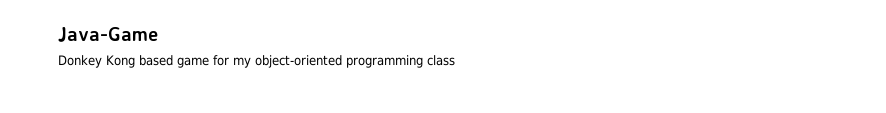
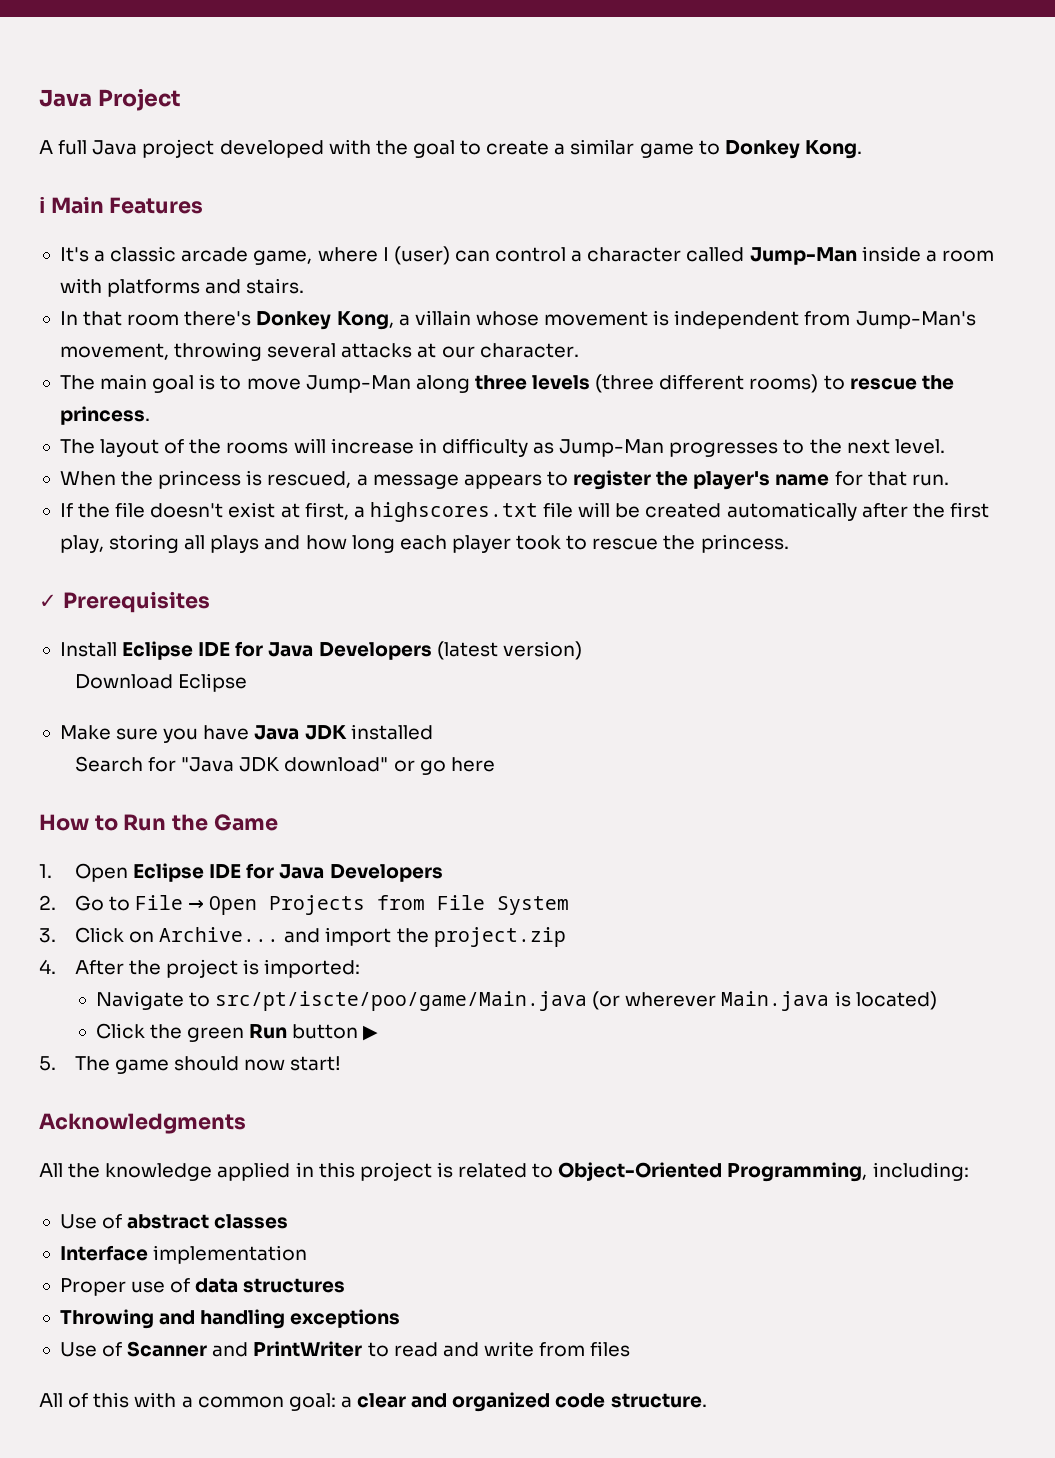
[58,27,158,42] [58,55,455,68] Java-Game // Donkey Kong based game for my object-oriented programming class -> [39,89,181,111] [39,139,862,159] [39,196,204,214] [59,246,994,265] [59,278,305,297] [59,310,976,330] [59,342,579,361] [59,374,954,393] [59,406,150,425] [59,438,945,457] [59,470,949,490] [59,502,989,522] [59,534,789,553] [39,591,210,613] [59,641,582,660] [74,673,248,692] [59,724,433,743] [74,756,495,775] [39,814,278,831] [39,863,443,882] [39,895,570,915] [39,927,566,947] [39,959,361,978] [95,991,937,1011] [95,1023,379,1042] [39,1056,342,1074] [39,1113,246,1134] [39,1162,969,1182] [59,1214,289,1229] [59,1245,308,1264] [59,1278,346,1296] [59,1309,401,1329] [59,1341,631,1357] [39,1392,707,1412] Java Project // A full Java project developed with the goal to create a similar game to Donkey Kong. // ℹ Main Features // It's a classic arcade game, where I (user) can control a character called Jump-Man inside a room with platforms and stairs. // In that room there's Donkey Kong, a villain whose movement is independent from Jump-Man's movement, throwing several attacks at our character. // The main goal is to move Jump-Man along three levels (three different rooms) to rescue the princess. // The layout of the rooms will increase in difficulty as Jump-Man progresses to the next level. // When the princess is rescued, a message appears to register the player's name for that run. // If the file doesn't exist at first, a highscores.txt file will be created automatically after the first play, storing all plays and how long each player took to rescue the princess. // ✓ Prerequisites // Install Eclipse IDE for Java Developers (latest version) // Download Eclipse // Make sure you have Java JDK installed // Search for "Java JDK download" or go here // How to Run the Game // 1. Open Eclipse IDE for Java Developers // 2. Go to File → Open Projects from File System // 3. Click on Archive... and import the project.zip // 4. After the project is imported: // Navigate to src/pt/iscte/poo/game/Main.java (or wherever Main.java is located) // Click the green Run button ▶ // 5. The game should now start! // Acknowledgments // All the knowledge applied in this project is related to Object-Oriented Programming, including: // Use of abstract classes // Interface implementation // Proper use of data structures // Throwing and handling exceptions // Use of Scanner and PrintWriter to read and write from files // All of this with a common goal: a clear and organized code structure.

